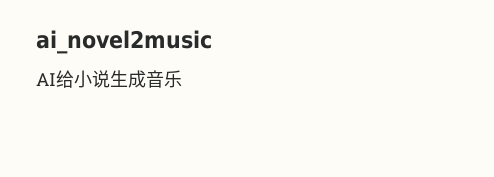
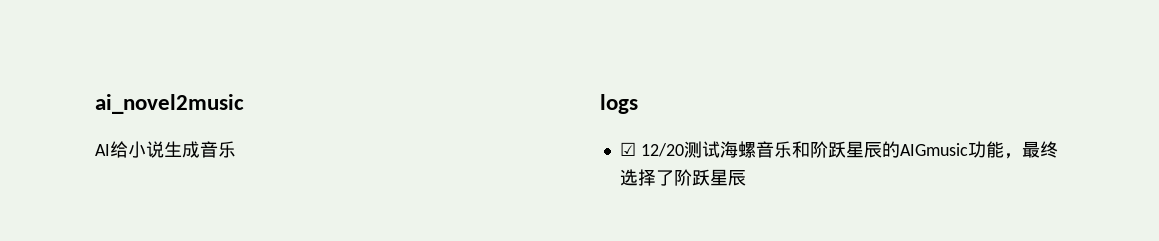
(182, 79) none -> [600,94,638,114] [619,141,1058,159] [619,169,746,186] // logs // ☑ 12/20测试海螺音乐和阶跃星辰的AIGmusic功能，最终选择了阶跃星辰

